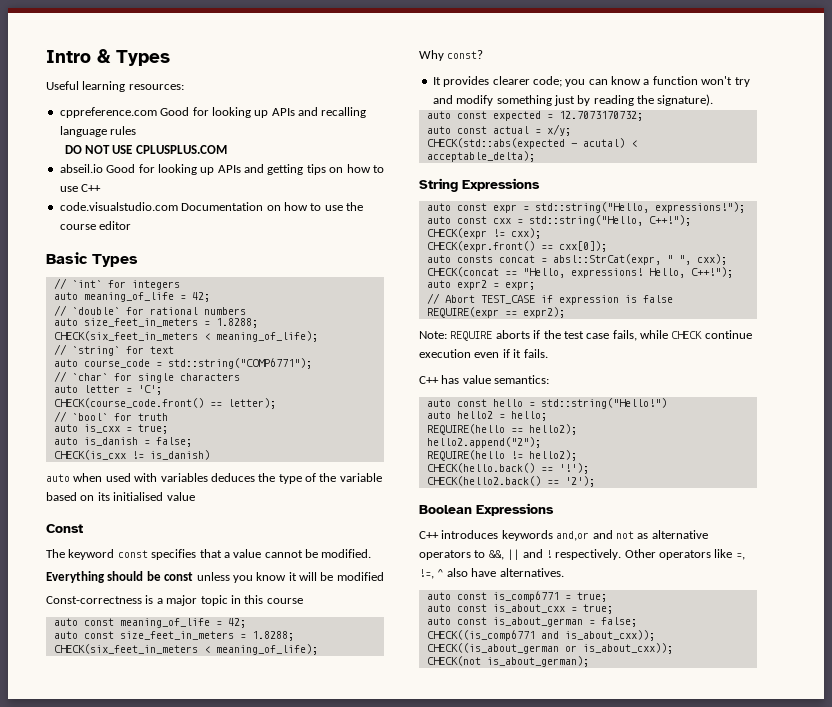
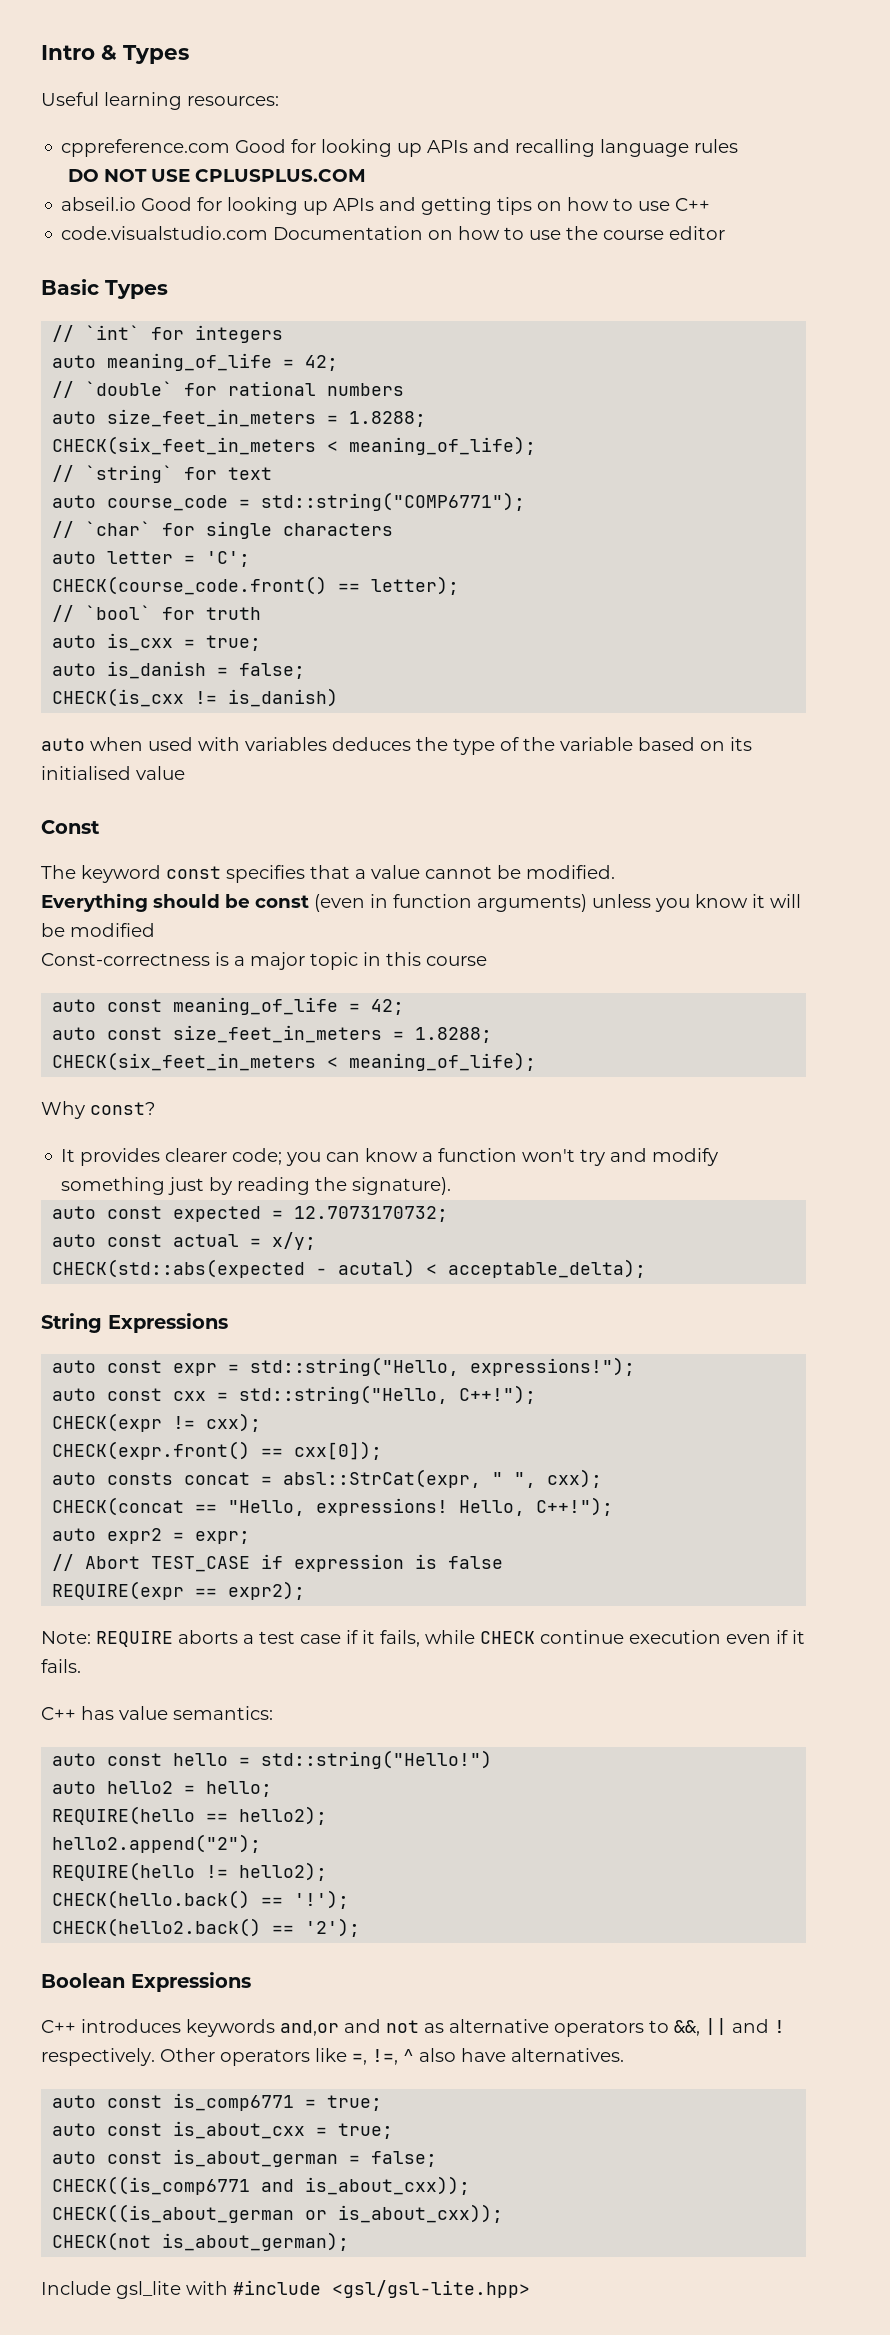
(194, 576) none -> [314,894,587,912] (even in function arguments)
[533,330,610,339] if the test case -> [243,1630,375,1644] a test case if it
(589, 661) none -> [41,2280,530,2299] // Include gsl_lite with #include <gsl/gsl-lite.hpp>

